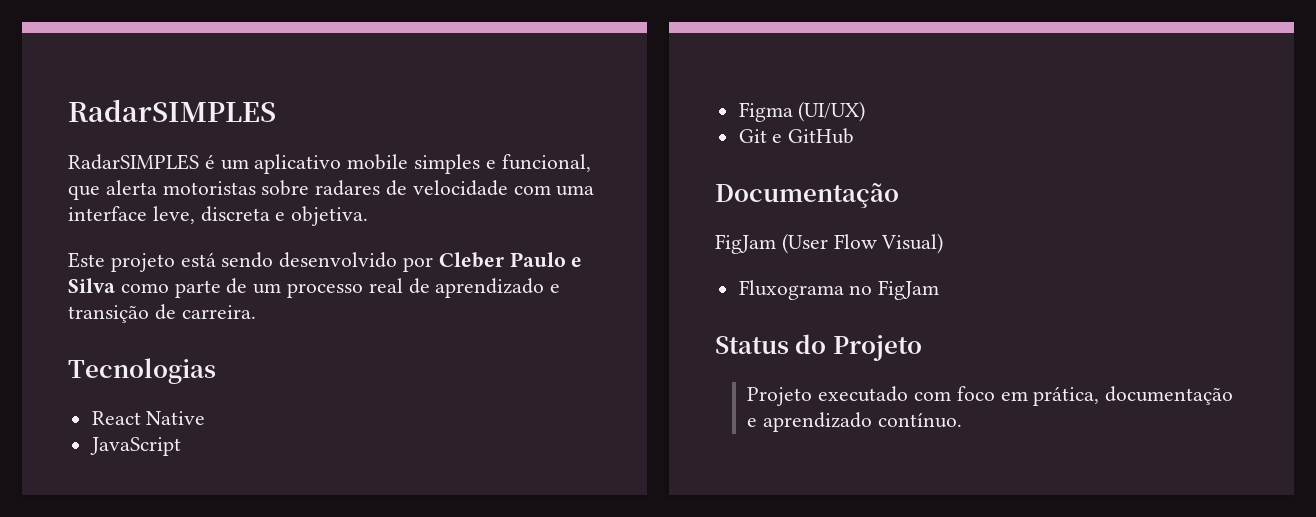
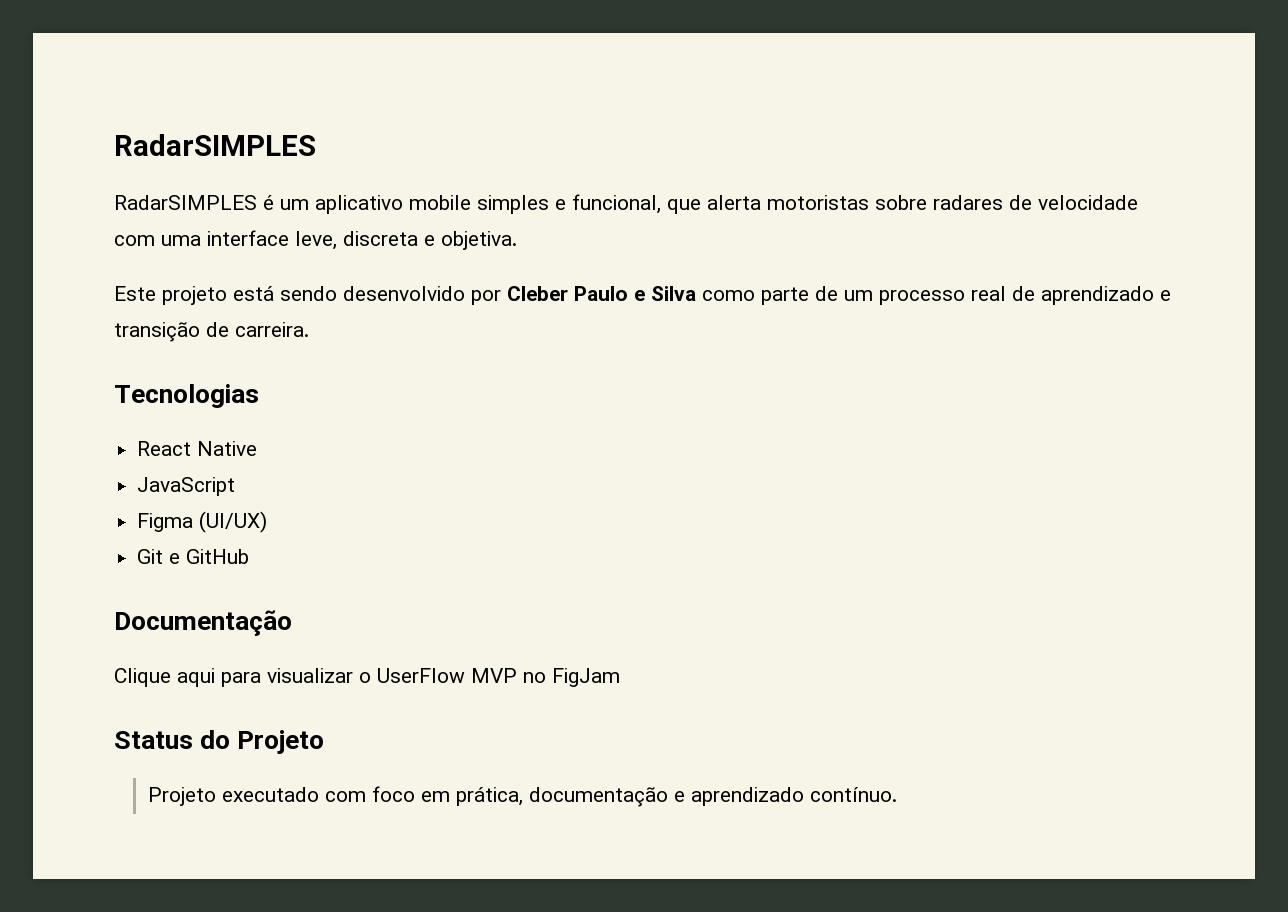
[715,233,944,254] [738,280,844,300] FigJam (User Flow Visual) // Fluxograma -> [114,668,517,687] Clique aqui para visualizar o UserFlow MVP

